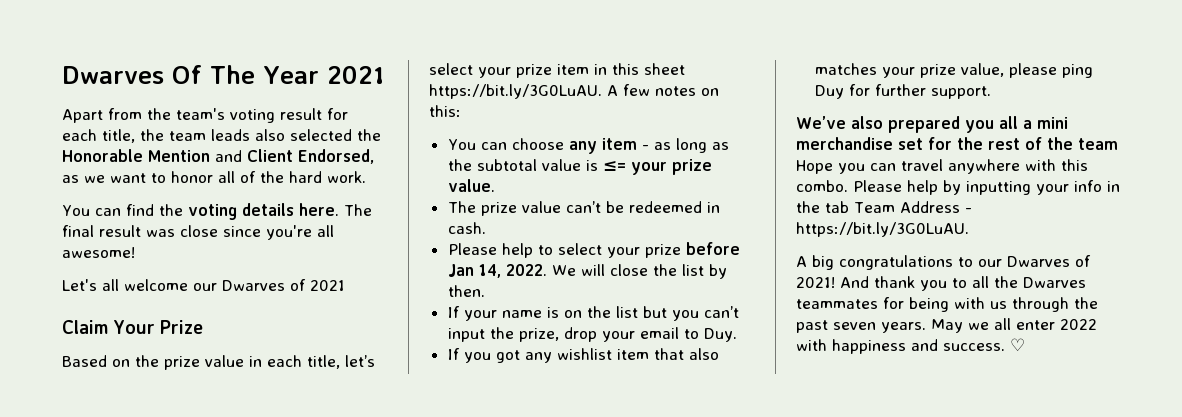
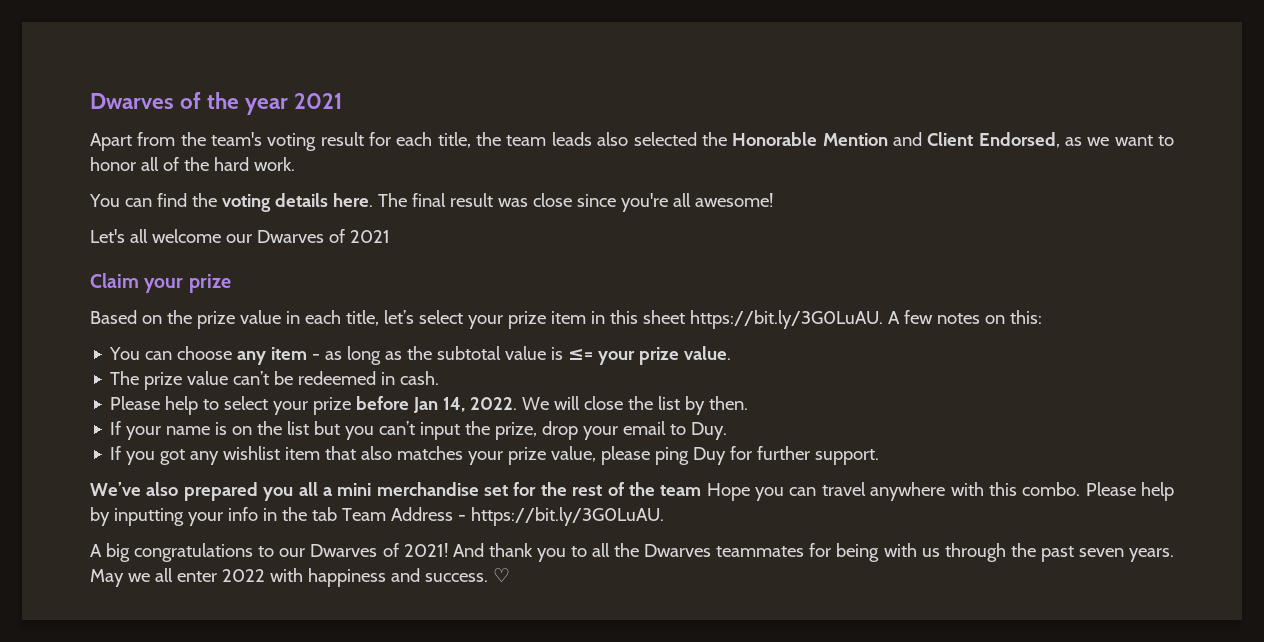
[62,65,319,84] Dwarves Of The Year -> [90,92,289,115] Dwarves of the year
[113,320,204,334] Your Prize -> [144,274,231,293] your prize

